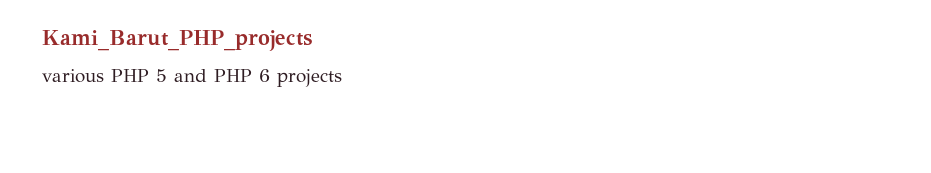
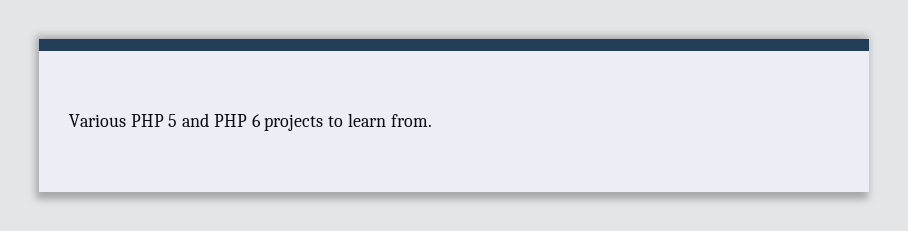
[42,30,312,51] [42,69,104,83] Kami_Barut_PHP_projects // various -> [69,114,126,127] Various
(342, 78) none -> [328,113,432,127] to learn from.

